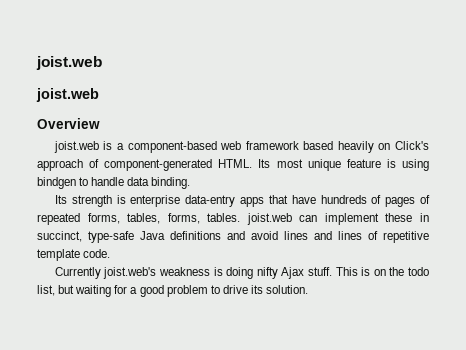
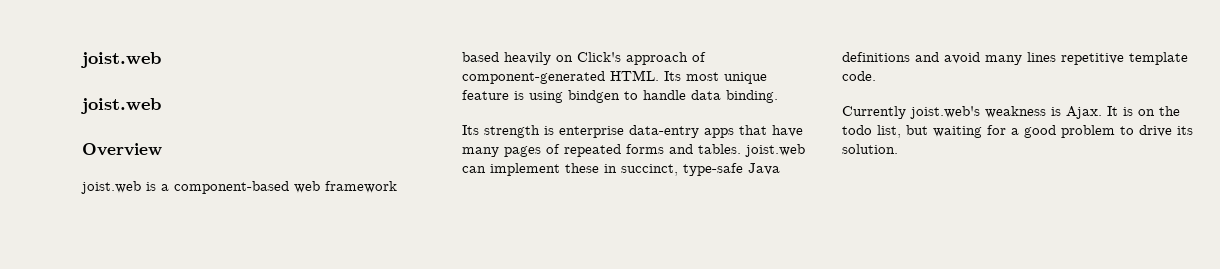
[320,195,382,204] hundreds of -> [462,147,499,157] many
[87,213,200,224] forms, tables, forms, -> [626,144,693,154] forms and
[284,231,378,240] lines and lines of -> [985,52,1056,65] many lines
[226,267,358,279] doing nifty Ajax stuff. This -> [1066,106,1118,119] Ajax. It

